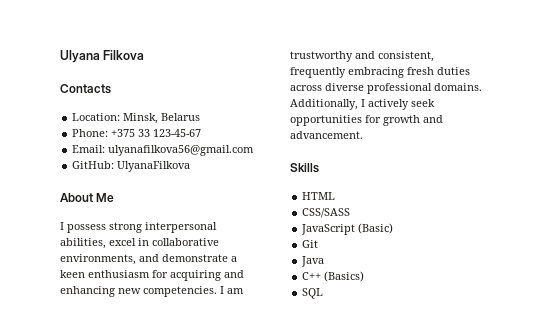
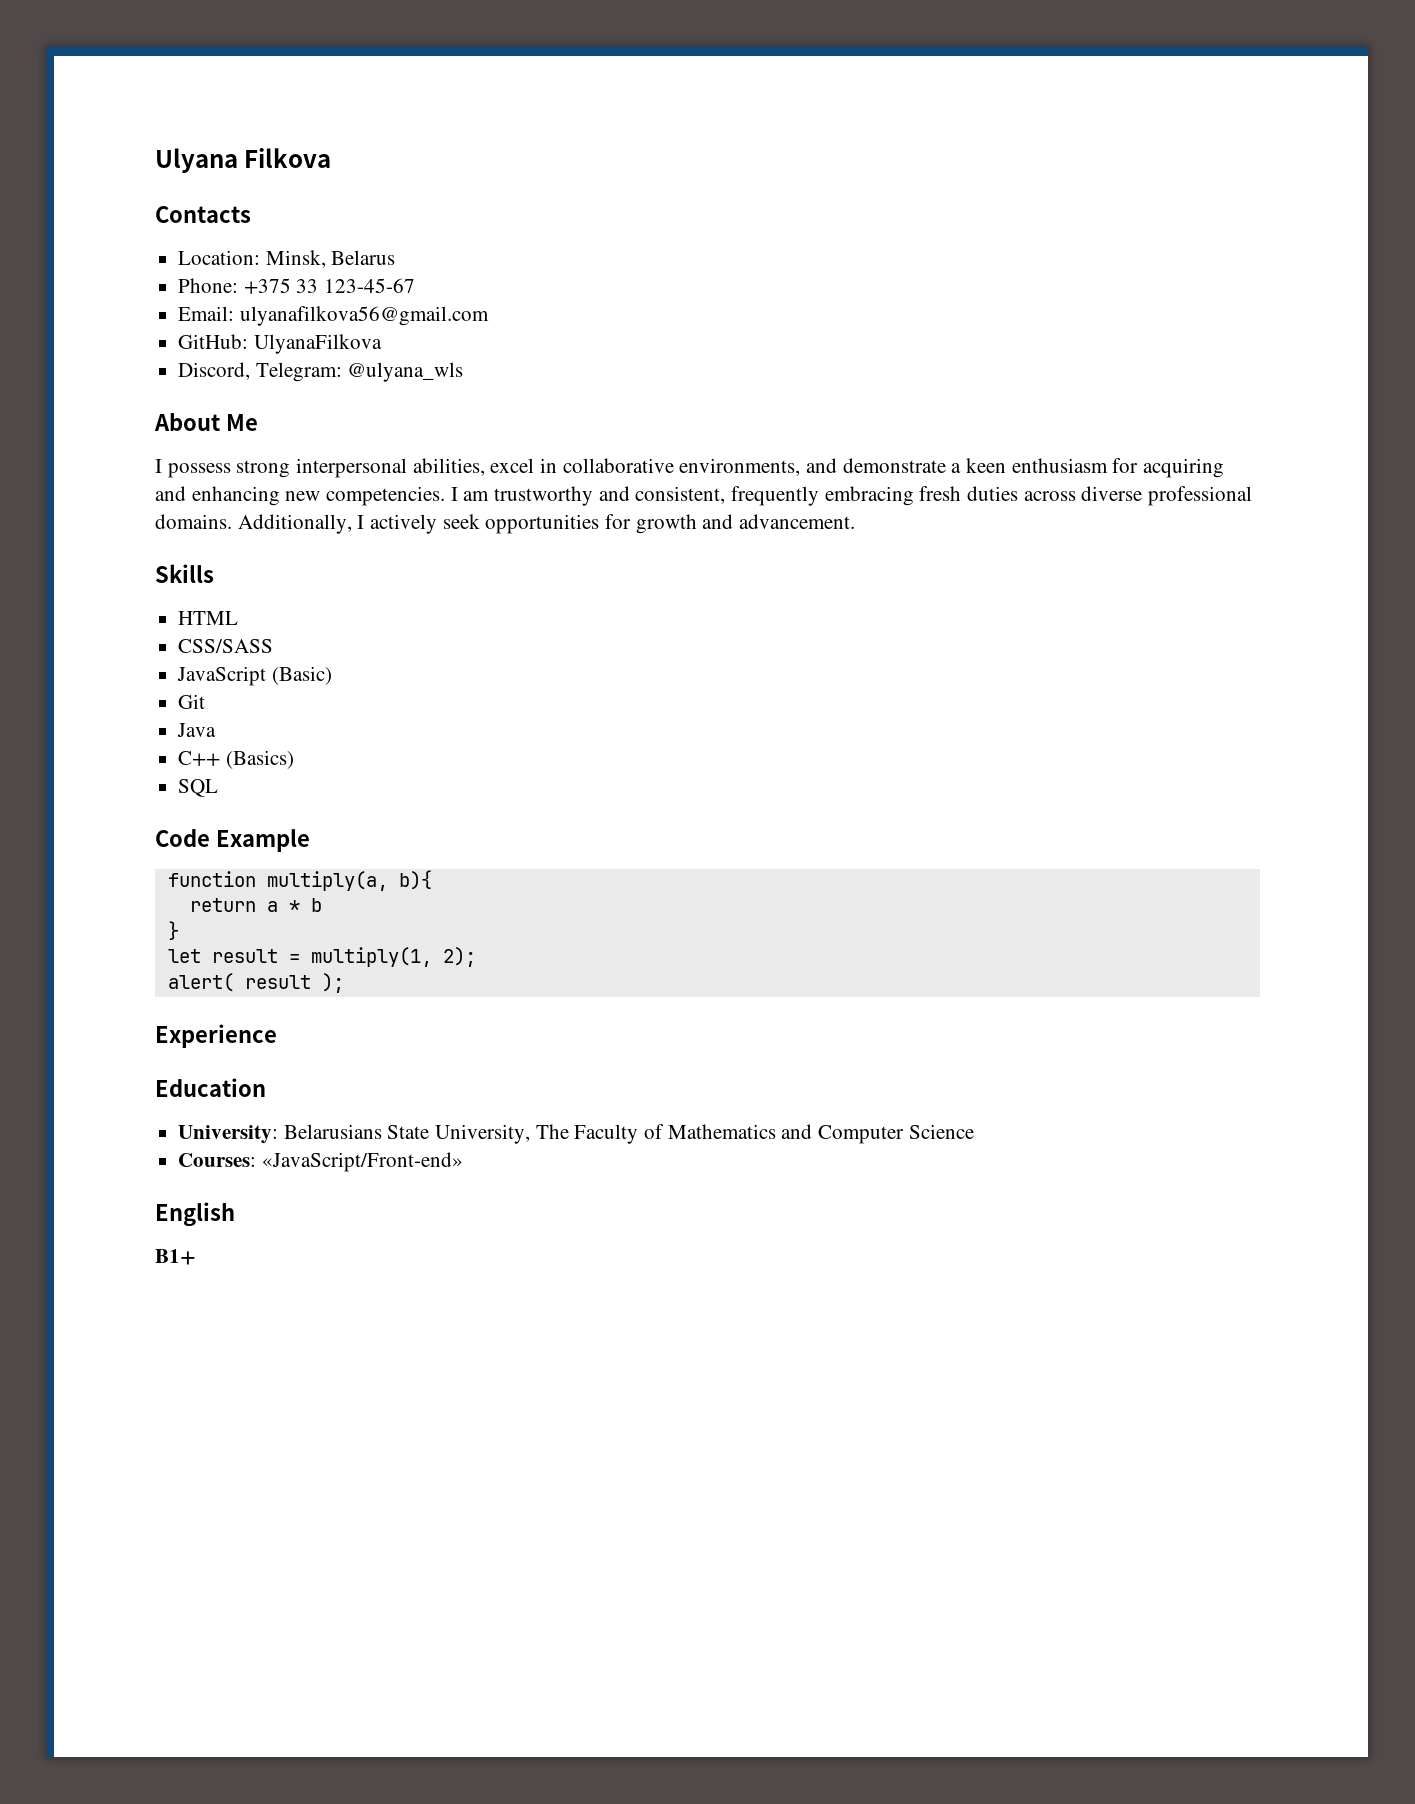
(191, 166) none -> [178,362,464,382] // Discord, Telegram: @ulyana_wls
(324, 293) none -> [155,829,310,852] [167,870,432,891] [189,898,322,912] [167,921,179,940] [167,947,476,967] [167,973,344,993] [155,1024,277,1048] [155,1078,266,1097] [178,1124,974,1144] [178,1152,463,1172] [155,1202,235,1227] [155,1249,196,1265] // Code Example // function multiply(a, b){ // return a * b // } // let result = multiply(1, 2); // alert( result ); // Experience // Education // University: Belarusians State University, The Faculty of Mathematics and Computer Science // Courses: «JavaScript/Front-end» // English // B1+

